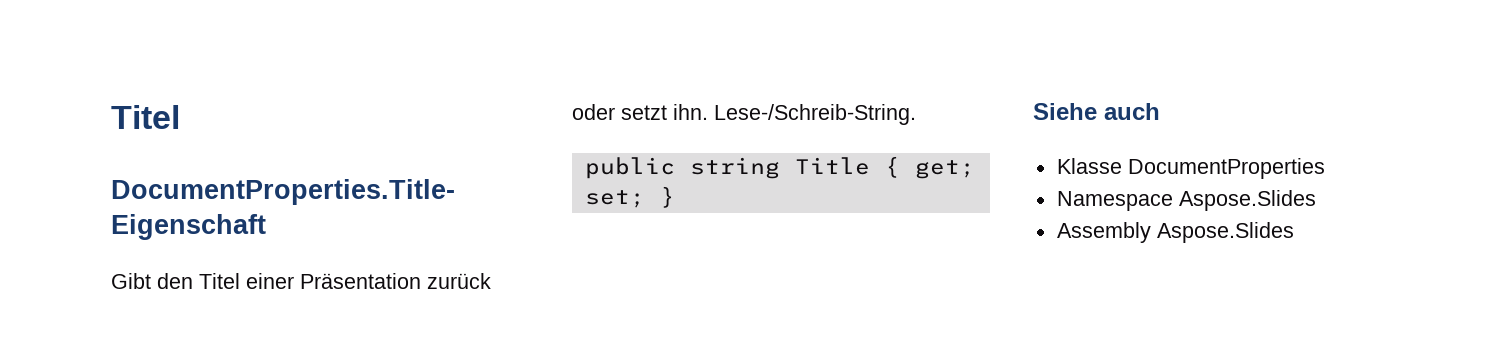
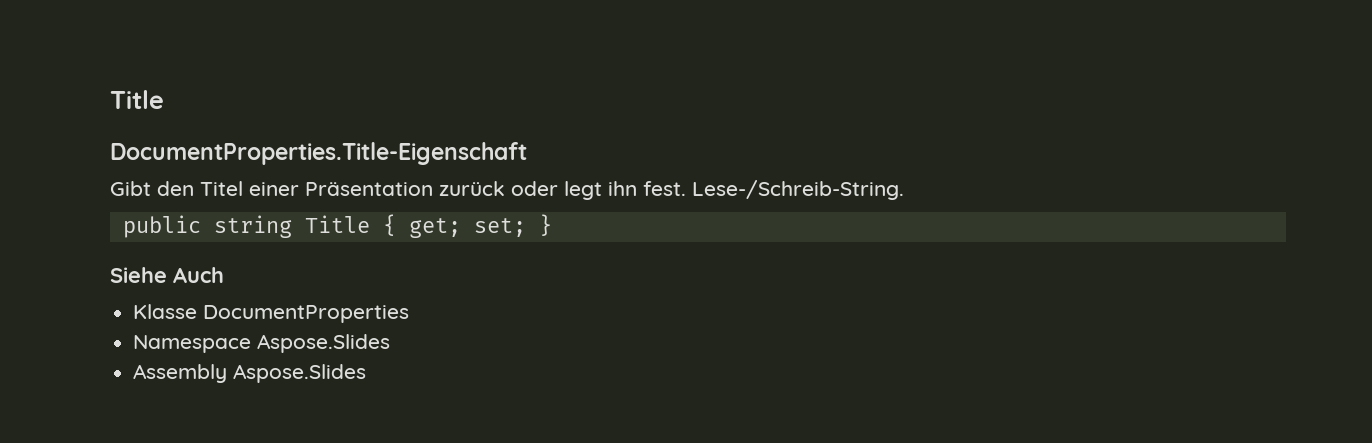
[111,105,180,129] Titel -> [110,90,164,109] Title
[621,104,708,120] setzt ihn. -> [564,181,686,200] legt ihn fest.
[1104,103,1160,120] auch -> [173,267,224,283] Auch

